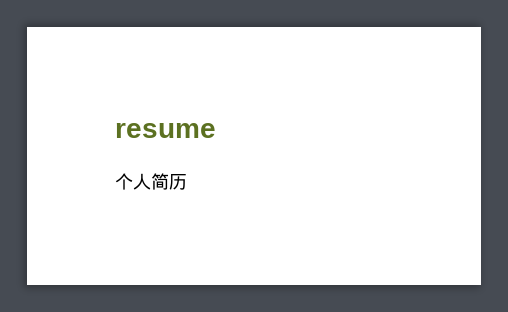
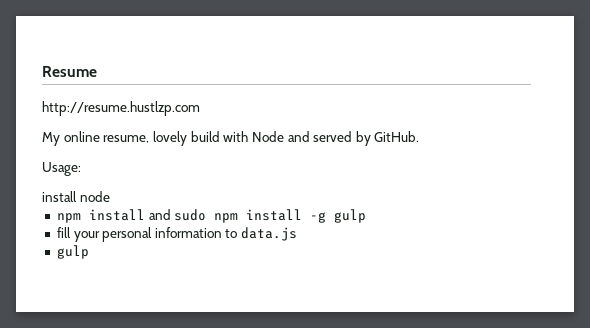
[115,123,216,138] [115,173,187,190] resume // 个人简历 -> [42,66,97,77] [42,101,200,116] [42,131,420,146] [42,162,81,176] [42,191,110,202] [56,209,367,223] [56,227,298,242] [56,245,89,259] Resume // http://resume.hustlzp.com // My online resume, lovely build with Node and served by GitHub. // Usage: // install node // npm install and sudo npm install -g gulp // fill your personal information to data.js // gulp

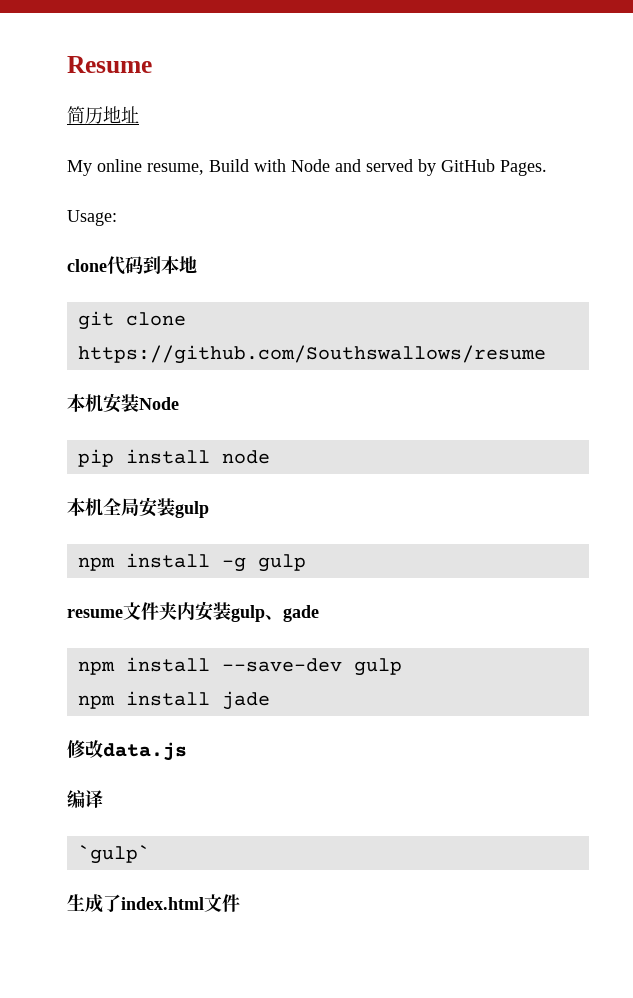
[42,101,200,116] http://resume.hustlzp.com -> [67,106,139,124] 简历地址
[152,131,220,146] lovely build -> [209,159,249,172] Build
[374,131,420,142] GitHub. -> [441,159,547,176] GitHub Pages.
[42,191,110,202] [56,209,367,223] [56,227,298,242] [56,245,89,259] install node // npm install and sudo npm install -g gulp // fill your personal information to data.js // gulp -> [67,256,197,275] [77,311,186,330] [77,345,546,364] [67,393,179,413] [77,449,270,467] [67,497,209,518] [77,553,306,572] [67,601,319,622] [77,657,402,676] [77,691,270,710] [67,740,187,761] [67,790,103,808] [77,845,150,864] [67,894,240,913] clone代码到本地 // git clone https://github.com/Southswallows/resume // 本机安装Node // pip install node // 本机全局安装gulp // npm install -g gulp // resume文件夹内安装gulp、gade // npm install --save-dev gulp // npm install jade // 修改data.js // 编译 // `gulp` // 生成了index.html文件

